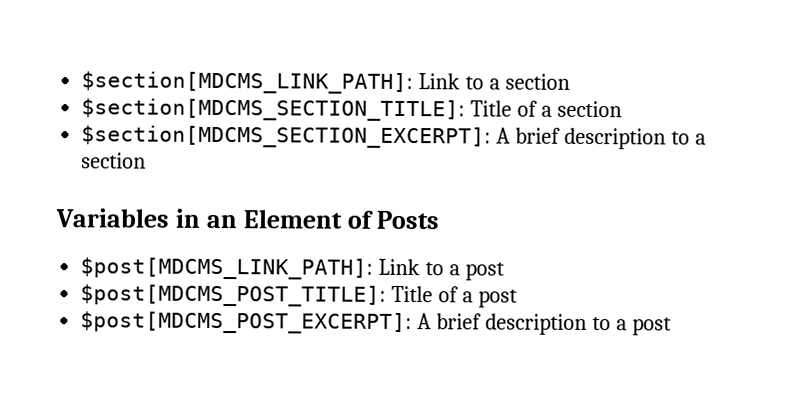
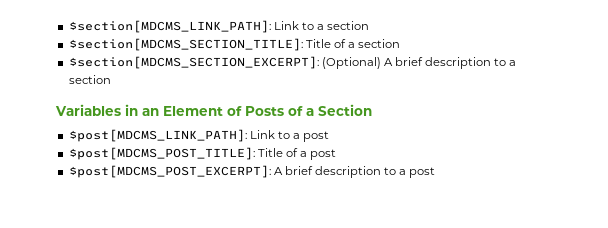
(492, 137) none -> [321,57,381,69] (Optional)
(440, 220) none -> [288,104,372,116] of a Section

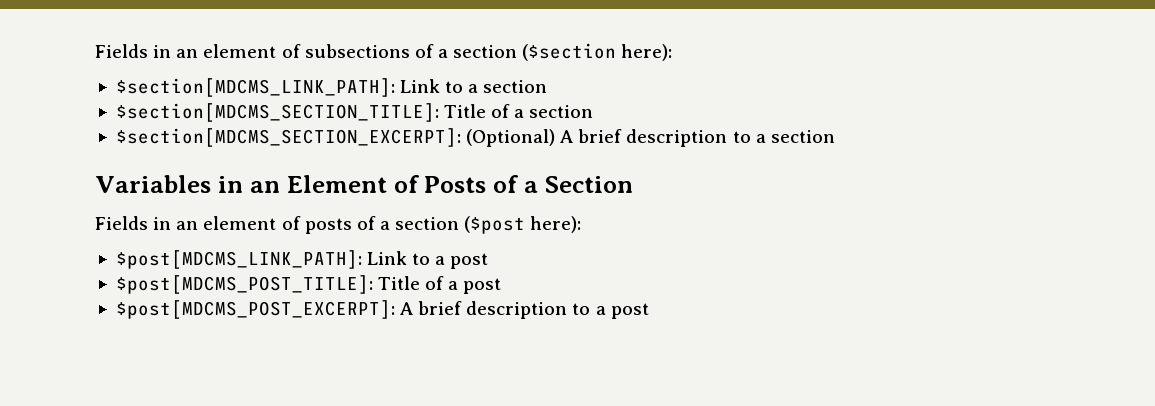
(68, 26) none -> [95,43,673,61] Fields in an element of subsections of a section ($section here): //
(372, 110) none -> [95,216,582,234] // Fields in an element of posts of a section ($post here):

